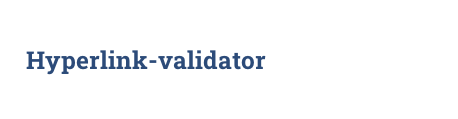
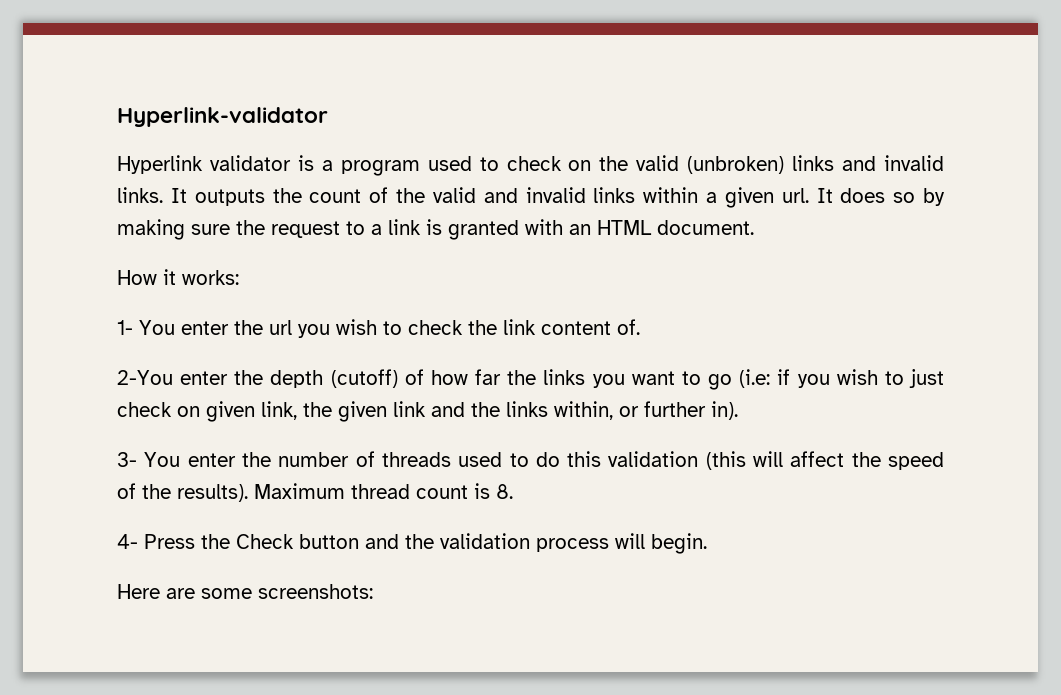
(266, 62) none -> [117,155,945,176] [117,187,946,208] [117,219,754,240] [117,269,239,285] [117,319,640,338] [117,369,944,390] [117,401,738,422] [117,451,944,470] [117,483,513,502] [117,533,707,554] [117,584,373,599] // Hyperlink validator is a program used to check on the valid (unbroken) links and invalid links. It outputs the count of the valid and invalid links within a given url. It does so by making sure the request to a link is granted with an HTML document. // How it works: // 1- You enter the url you wish to check the link content of. // 2-You enter the depth (cutoff) of how far the links you want to go (i.e: if you wish to just check on given link, the given link and the links within, or further in). // 3- You enter the number of threads used to do this validation (this will affect the speed of the results). Maximum thread count is 8. // 4- Press the Check button and the validation process will begin. // Here are some screenshots:

